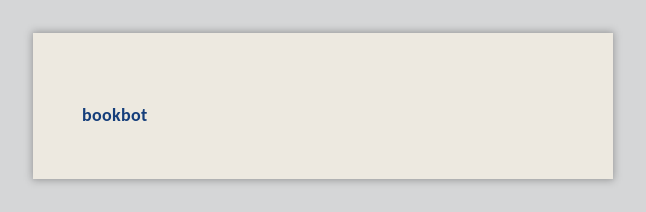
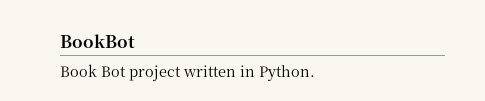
[82,108,147,121] bookbot -> [60,34,135,48] [60,64,315,81] BookBot // Book Bot project written in Python.

